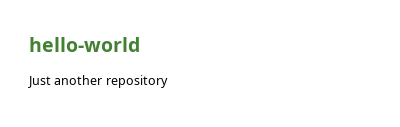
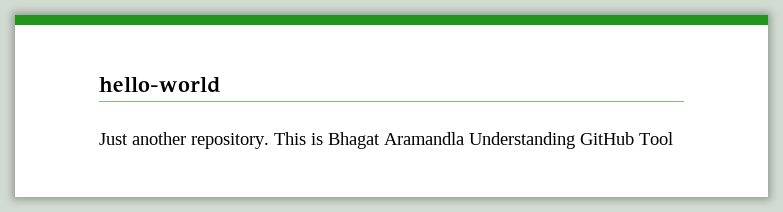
[105,75,168,88] repository -> [191,132,673,149] repository. This is Bhagat Aramandla Understanding GitHub Tool

